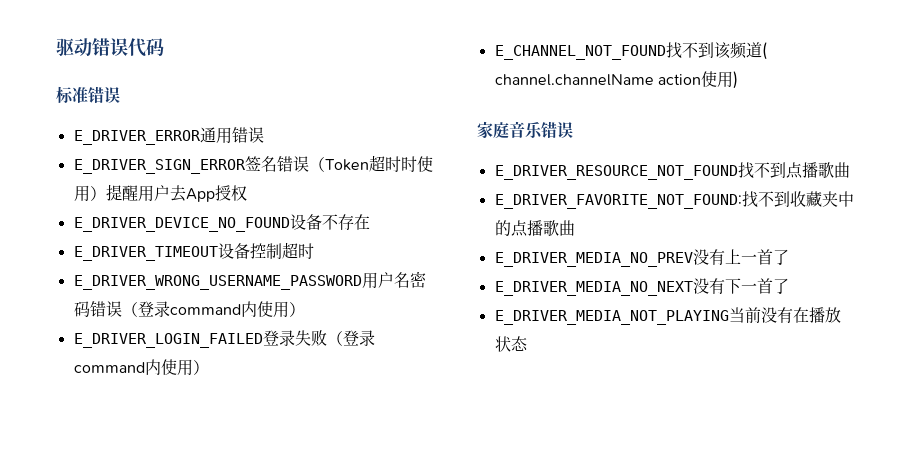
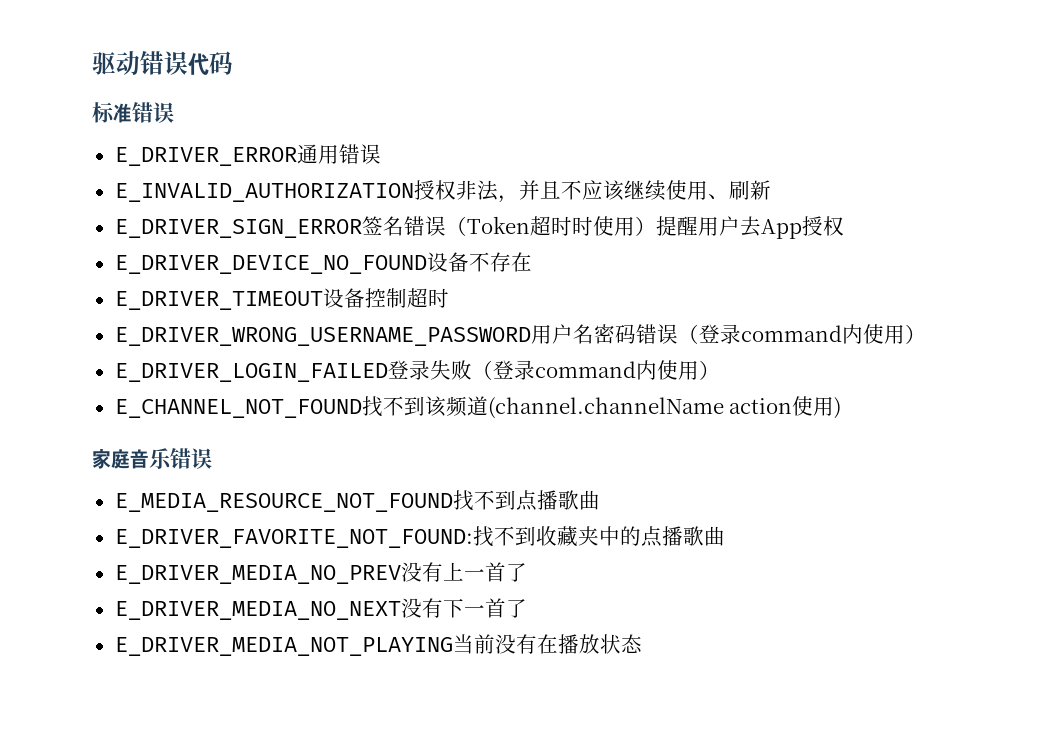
(264, 135) none -> [114,180,771,203] // E_INVALID_AUTHORIZATION授权非法，并且不应该继续使用、刷新
[761,42,767,60] [494,74,654,86] ( channel.channelName -> [487,397,724,419] (channel.channelName
[494,165,738,180] E_DRIVER_RESOURCE_NOT_FOUND -> [114,493,453,512] E_MEDIA_RESOURCE_NOT_FOUND

